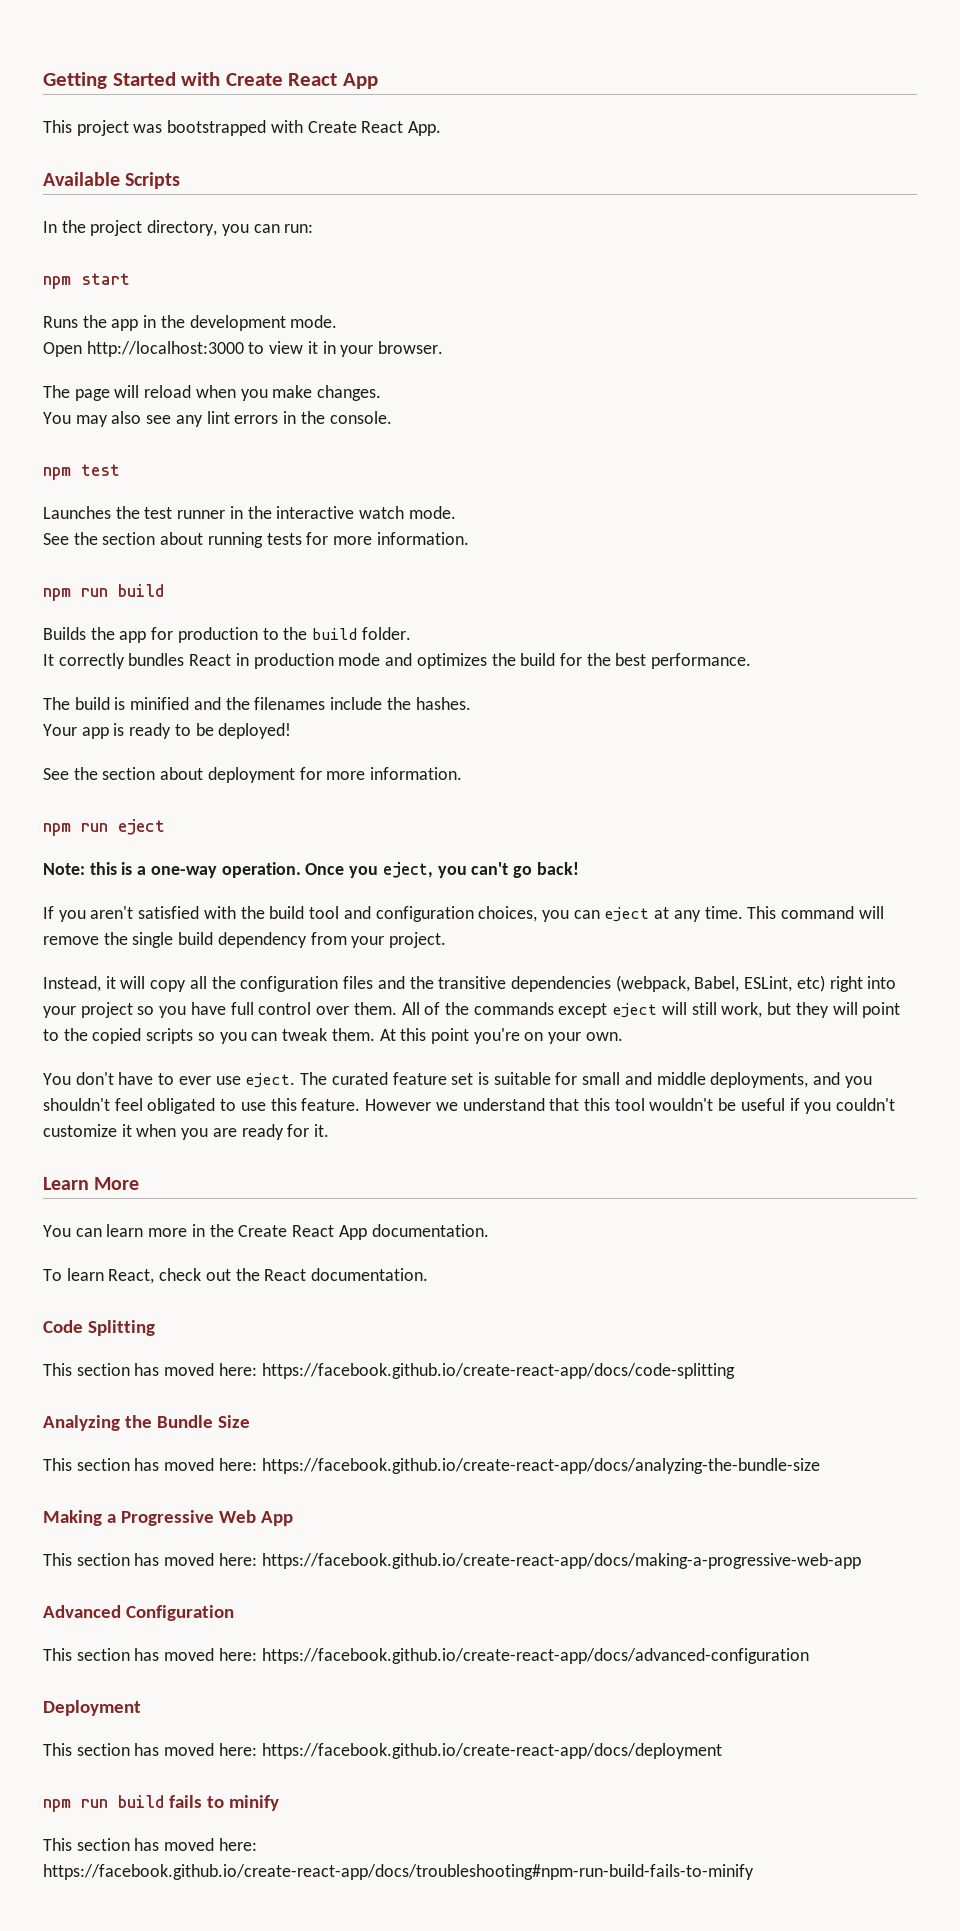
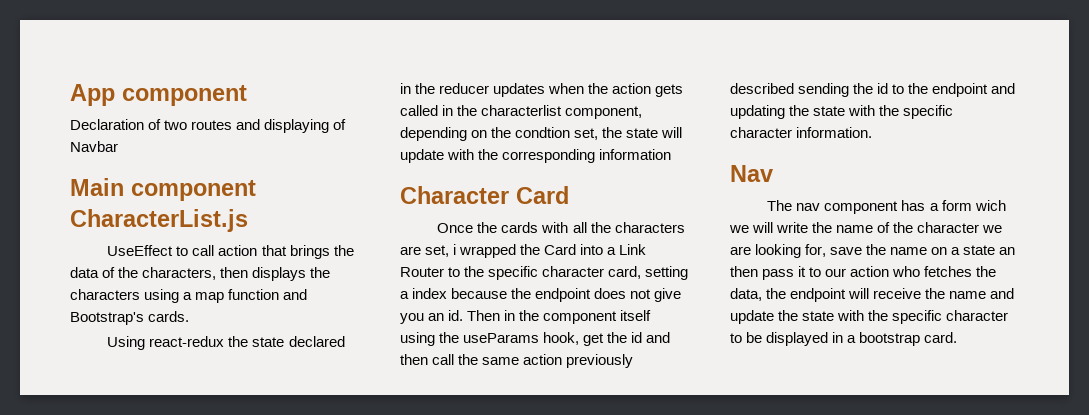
[43,72,378,89] [43,120,442,136] [43,172,181,189] [43,220,314,236] [43,273,130,289] [43,315,338,331] [43,341,444,357] [43,385,382,401] [43,411,392,427] [43,464,120,480] [43,506,456,519] [43,532,469,548] [43,584,164,601] [43,627,411,643] [43,653,752,669] [43,697,471,710] [43,723,292,739] [43,767,463,783] [43,819,165,836] [43,862,579,878] [43,906,884,922] [43,932,447,948] [43,975,897,992] [43,1002,901,1018] [43,1028,623,1044] [43,1072,872,1088] [43,1098,896,1114] [43,1124,330,1140] [43,1177,140,1190] [43,1224,489,1240] [43,1268,429,1284] [43,1320,155,1336] [43,1363,735,1379] [43,1415,250,1431] [43,1458,820,1474] [43,1510,293,1526] [43,1553,861,1569] [43,1605,234,1621] [43,1648,809,1664] [43,1700,141,1716] [43,1743,722,1759] [43,1795,279,1812] [43,1838,257,1851] [43,1864,754,1880] Getting Started with Create React App // This project was bootstrapped with Create React App. // Available Scripts // In the project directory, you can run: // npm start // Runs the app in the development mode. // Open http://localhost:3000 to view it in your browser. // The page will reload when you make changes. // You may also see any lint errors in the console. // npm test // Launches the test runner in the interactive watch mode. // See the section about running tests for more information. // npm run build // Builds the app for production to the build folder. // It correctly bundles React in production mode and optimizes the build for the best performance. // The build is minified and the filenames include the hashes. // Your app is ready to be deployed! // See the section about deployment for more information. // npm run eject // Note: this is a one-way operation. Once you eject, you can't go back! // If you aren't satisfied with the build tool and configuration choices, you can eject at any time. This command will remove the single build dependency from your project. // Instead, it will copy all the configuration files and the transitive dependencies (webpack, Babel, ESLint, etc) right into your project so you have full control over them. All of the commands except eject will still work, but they will point to the copied scripts so you can tweak them. At this point you're on your own. // You don't have to ever use eject. The curated feature set is suitable for small and middle deployments, and you shouldn't feel obligated to use this feature. However we understand that this tool wouldn't be useful if you couldn't customize it when you are ready for it. // Learn More // You can learn more in the Create React App documentation. // To learn React, check out the React documentation. // Code Splitting // This section has moved here: https://facebook.github.io/create-react-app/docs/code-splitting // Analyzing the Bundle Size // This section has moved here: https://facebook.github.io/create-react-app/docs/analyzing-the-bundle-size // Making a Progressive Web App // This section has moved here: https://facebook.github.io/create-react-app/docs/making-a-progressive-web-app // Advanced Configuration // This section has moved here: https://facebook.github.io/create-react-app/docs/advanced-configuration // Deployment // This section has moved here: https://facebook.github.io/create-react-app/docs/deployment // npm run build fails to minify // This section has moved here: https://facebook.github.io/create-react-app/docs/troubleshooting#npm-run-build-fails-to-minify -> [70,84,247,106] [70,119,347,133] [70,141,118,152] [70,178,256,201] [70,209,248,232] [107,245,354,259] [70,267,331,281] [70,289,308,303] [70,311,190,325] [107,336,345,350] [400,83,684,97] [400,105,643,119] [400,127,683,141] [400,149,672,163] [400,186,569,204] [437,222,685,233] [400,244,647,258] [400,266,689,280] [400,288,682,302] [400,310,652,324] [400,332,671,346] [400,354,634,368] [730,83,1016,97] [730,105,954,119] [730,127,873,138] [730,165,773,182] [767,200,1006,214] [729,222,1003,233] [730,244,1016,258] [730,266,997,280] [730,288,1015,302] [730,310,1009,324] [730,332,958,346] App component // Declaration of two routes and displaying of Navbar // Main component CharacterList.js // UseEffect to call action that brings the data of the characters, then displays the characters using a map function and Bootstrap's cards. // Using react-redux the state declared in the reducer updates when the action gets called in the characterlist component, depending on the condtion set, the state will update with the corresponding information // Character Card // Once the cards with all the characters are set, i wrapped the Card into a Link Router to the specific character card, setting a index because the endpoint does not give you an id. Then in the component itself using the useParams hook, get the id and then call the same action previously described sending the id to the endpoint and updating the state with the specific character information. // Nav // The nav component has a form wich we will write the name of the character we are looking for, save the name on a state an then pass it to our action who fetches the data, the endpoint will receive the name and update the state with the specific character to be displayed in a bootstrap card.

